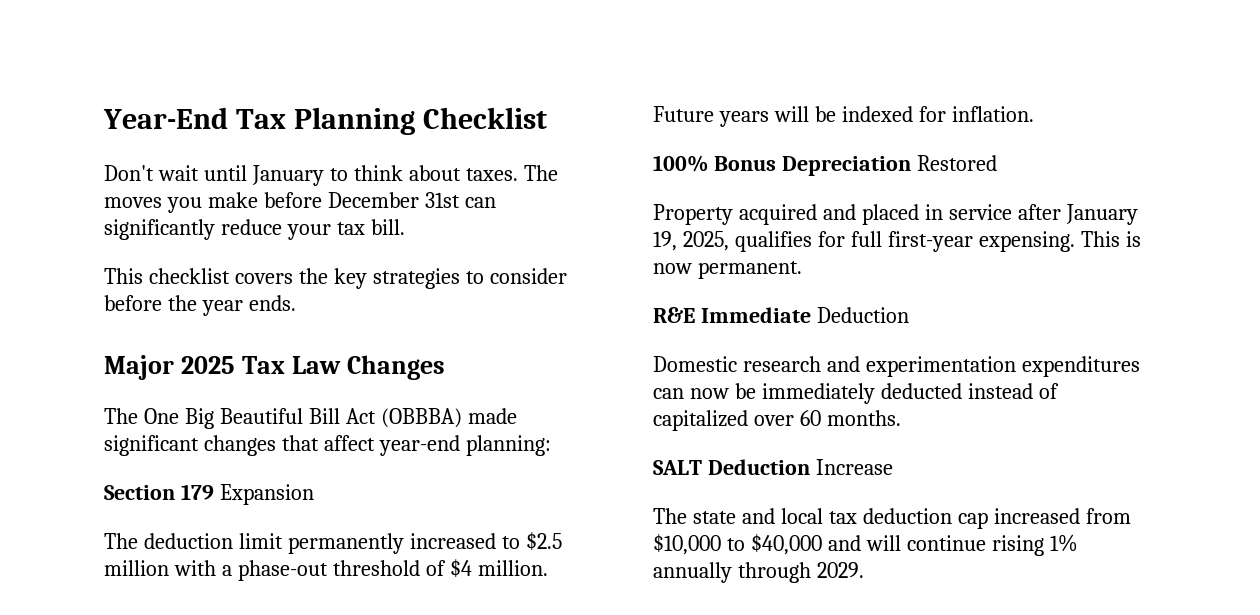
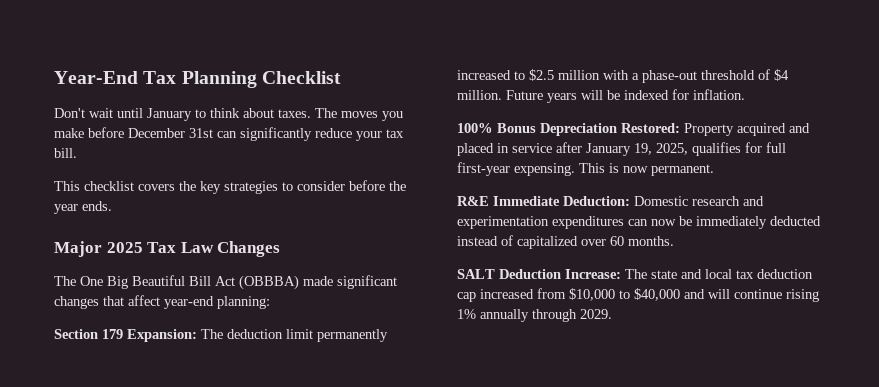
[219,484,314,505] Expansion // -> [127,329,197,342] Expansion:
[916,155,997,171] Restored // -> [621,123,680,133] Restored:
[816,307,909,323] Deduction // -> [563,196,630,206] Deduction:
[815,459,893,475] Increase // -> [565,269,621,279] Increase:

